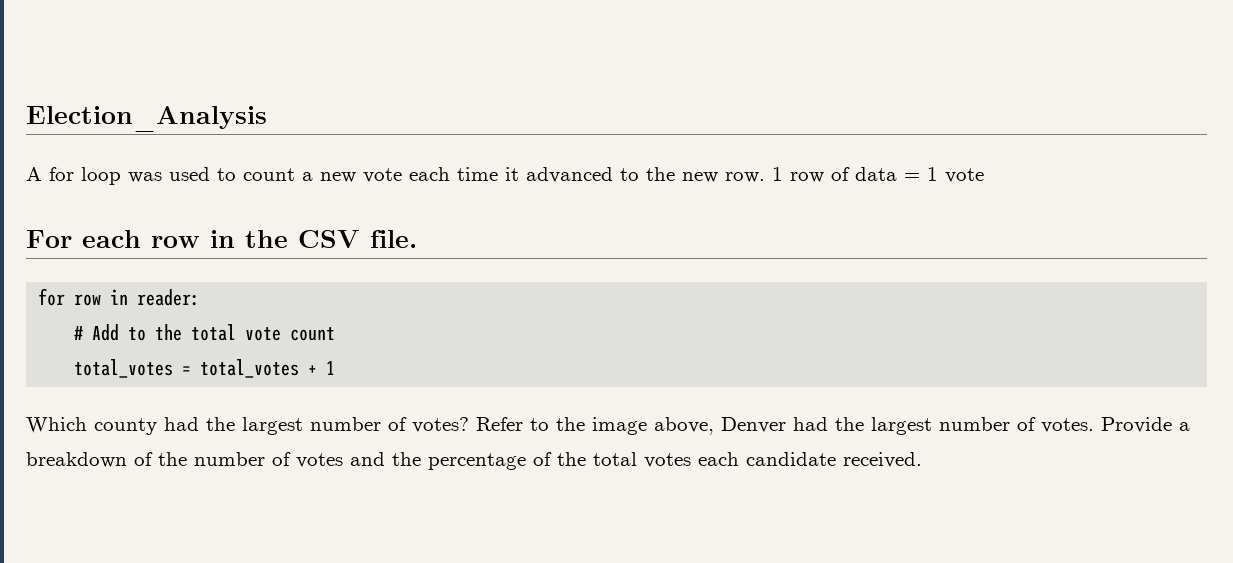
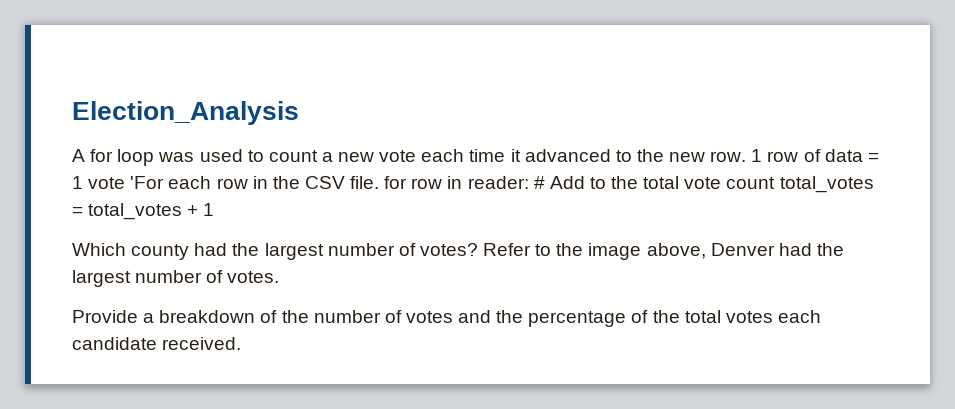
[26,230,72,248] // For -> [130,176,165,189] 'For
(417, 239) // -> (380, 182) none
(201, 297) // -> (529, 182) none
(336, 334) // -> (776, 183) none
(1094, 425) none -> (280, 277) //

